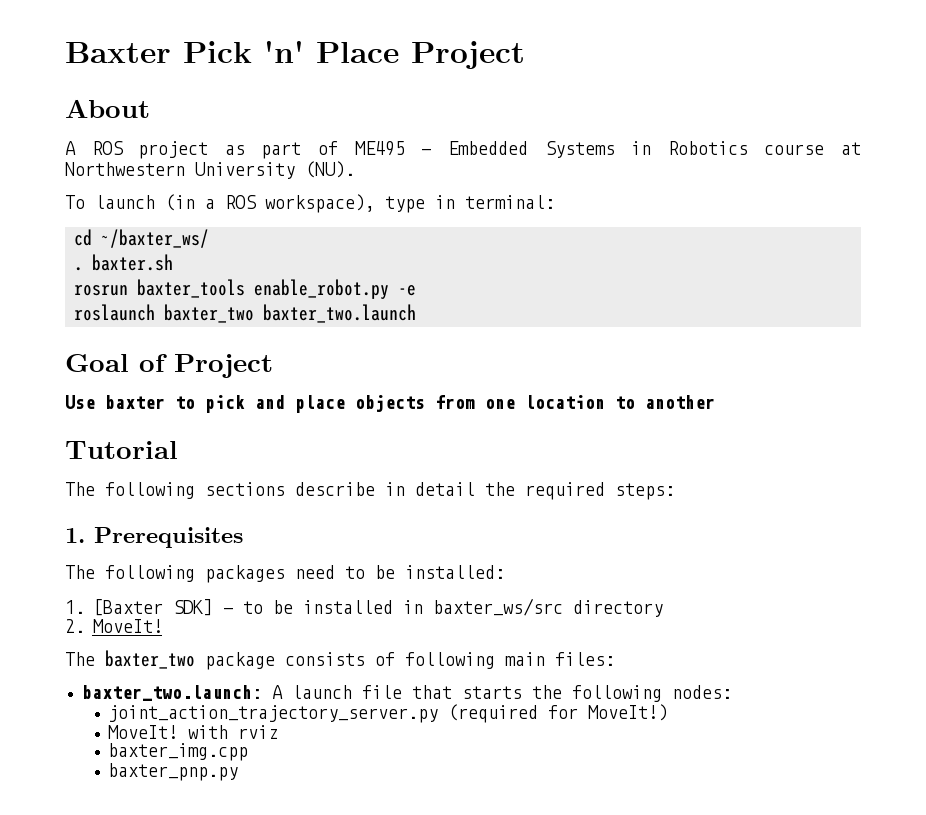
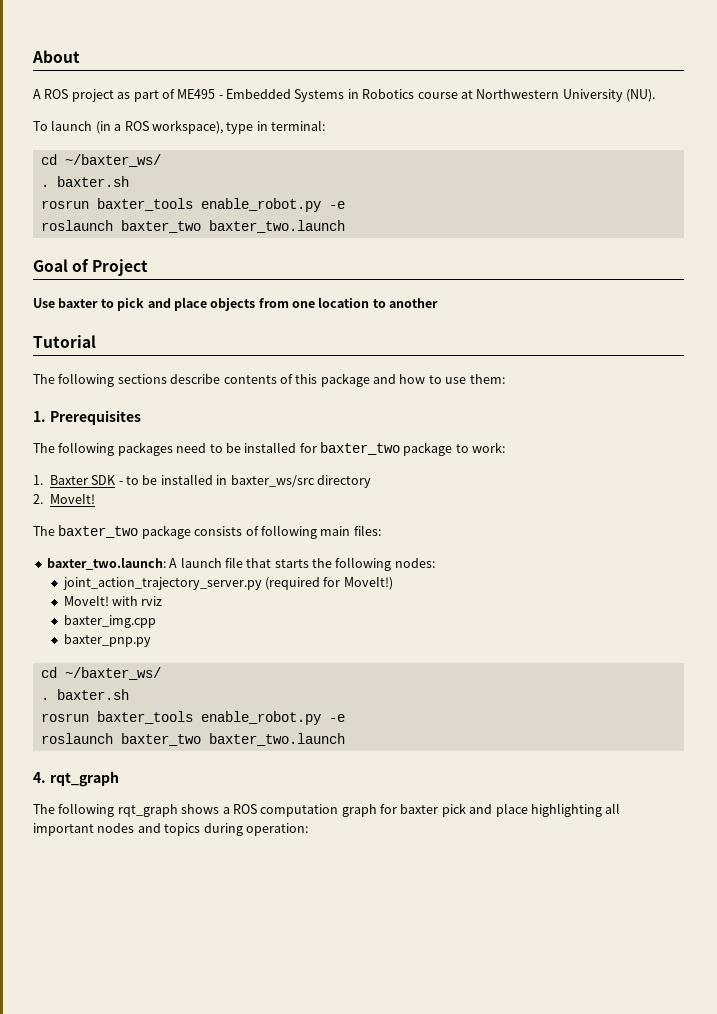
[65,40,525,69] Baxter Pick 'n' Place Project // -> (32, 56) none
[385,482,675,500] in detail the required steps: -> [223,373,505,387] contents of this package and how to use them:
[405,565,505,579] [65,599,213,616] installed: // 1. [Baxter SDK] -> [244,442,506,456] [33,475,117,485] installed for baxter_two package to work: // 1. Baxter SDK
(239, 772) none -> [40,667,161,680] [40,689,129,700] [40,711,345,725] [40,733,345,746] [33,771,119,787] [33,803,621,817] [33,823,308,836] // cd ~/baxter_ws/ // . baxter.sh // rosrun baxter_tools enable_robot.py -e // roslaunch baxter_two baxter_two.launch // 4. rqt_graph // The following rqt_graph shows a ROS computation graph for baxter pick and place highlighting all important nodes and topics during operation:

